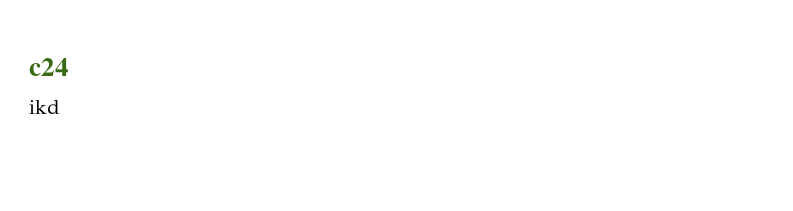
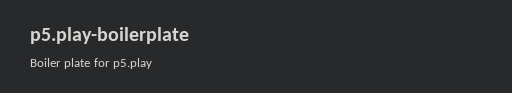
[29,58,69,76] [29,100,60,114] c24 // ikd -> [30,27,189,44] [30,58,153,69] p5.play-boilerplate // Boiler plate for p5.play

